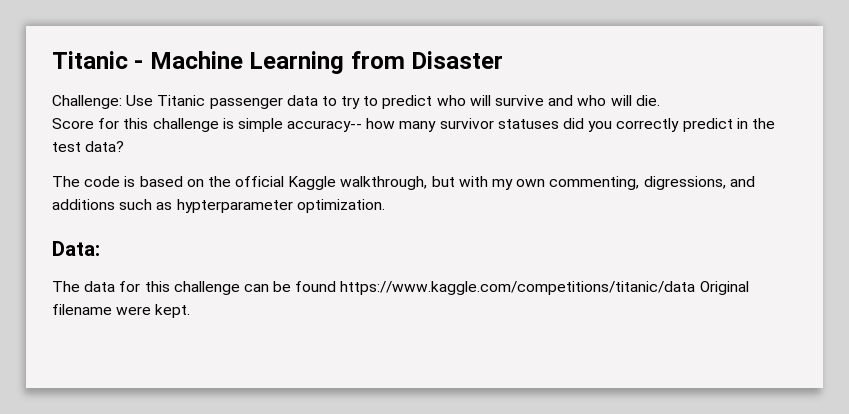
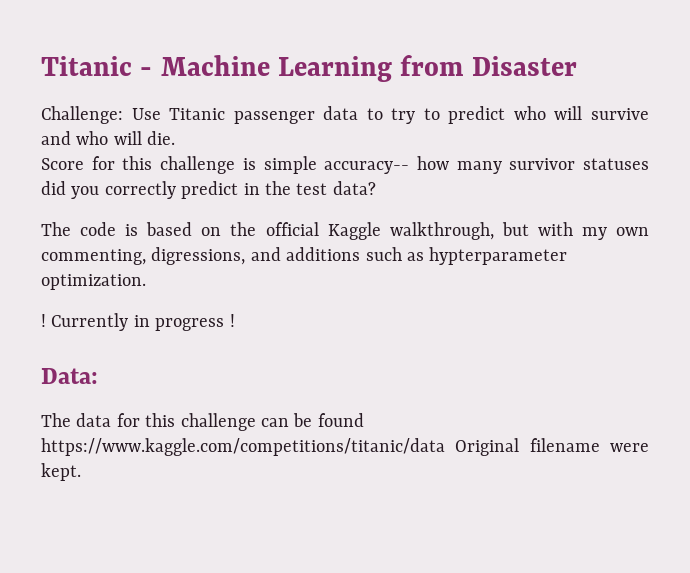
(385, 206) none -> [41,313,235,331] // ! Currently in progress !

